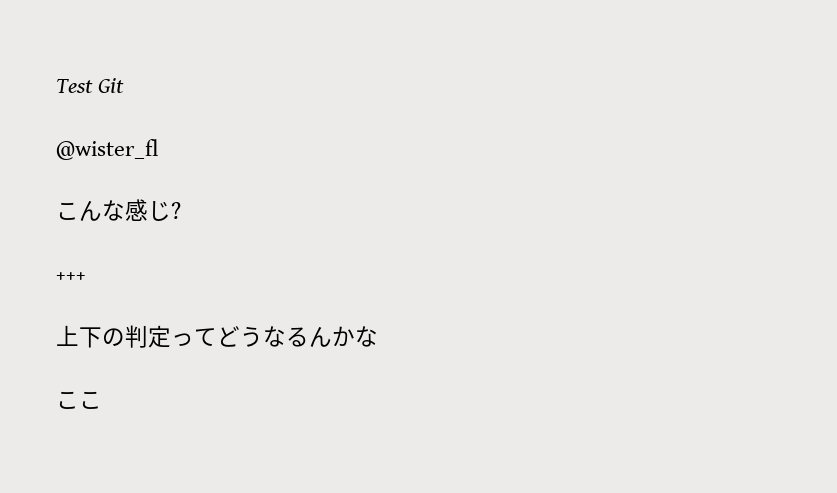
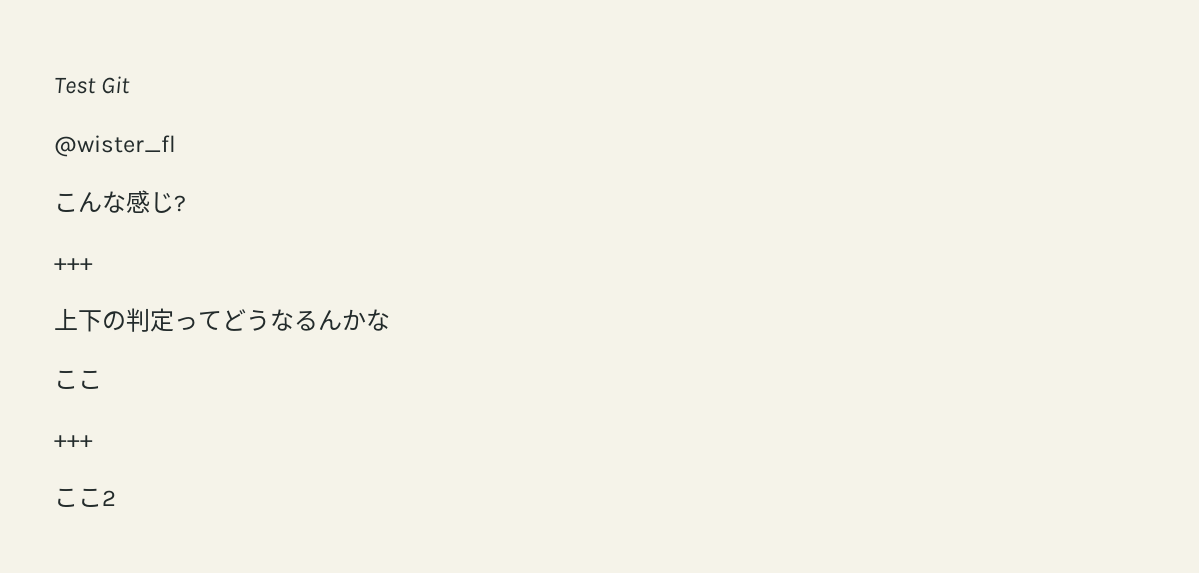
(102, 400) none -> [54,435,93,447] [54,488,116,507] // +++ // ここ2

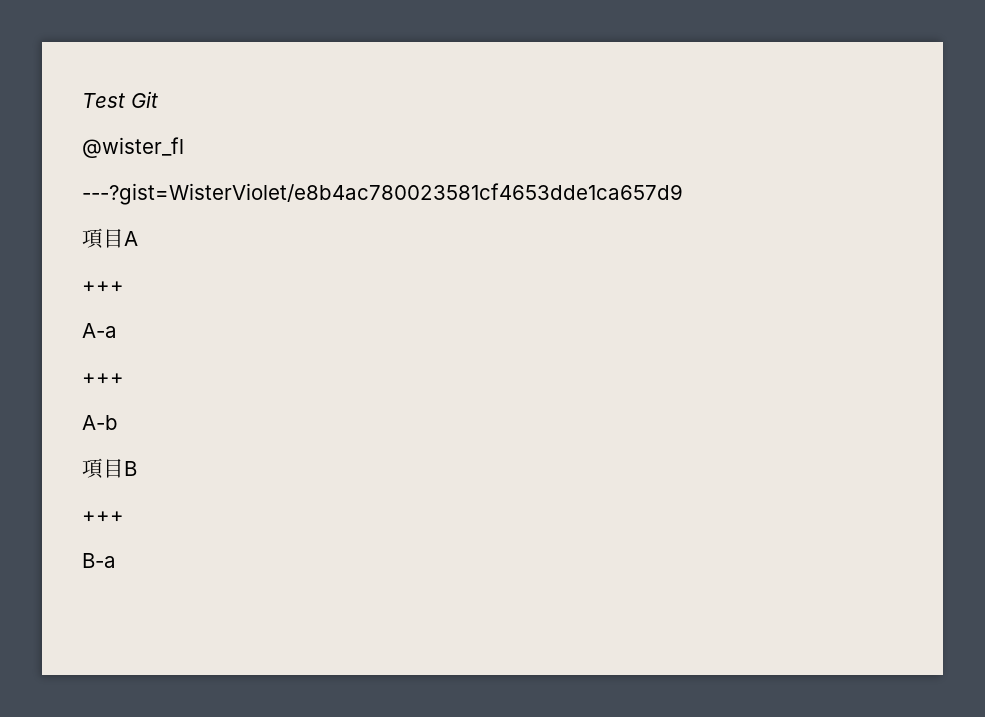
[54,190,186,213] [54,258,93,270] [54,308,390,332] [54,370,102,389] [54,435,93,447] [54,488,116,507] こんな感じ? // +++ // 上下の判定ってどうなるんかな // ここ // +++ // ここ2 -> [82,183,683,205] [82,228,138,249] [82,281,124,292] [82,323,117,338] [82,373,124,384] [82,415,118,430] [82,458,137,479] [82,511,124,522] [82,553,116,568] ---?gist=WisterViolet/e8b4ac780023581cf4653dde1ca657d9 // 項目A // +++ // A-a // +++ // A-b // 項目B // +++ // B-a

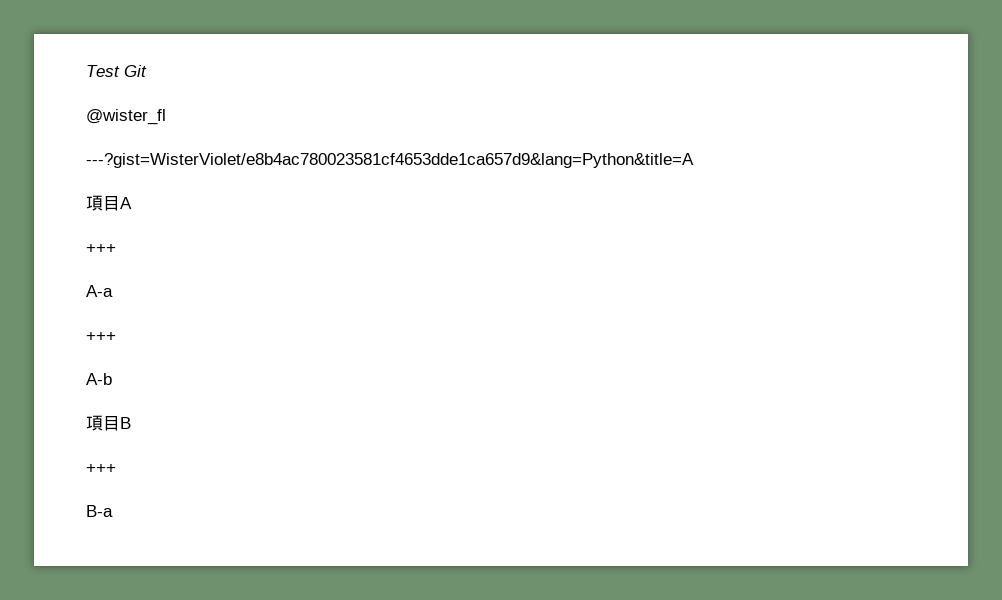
[82,183,683,205] ---?gist=WisterViolet/e8b4ac780023581cf4653dde1ca657d9 -> [86,153,694,168] ---?gist=WisterViolet/e8b4ac780023581cf4653dde1ca657d9&lang=Python&title=A

